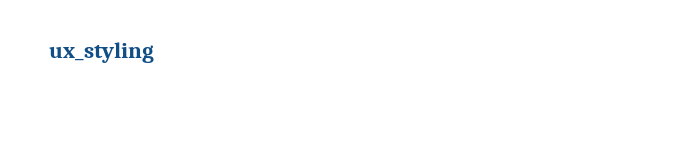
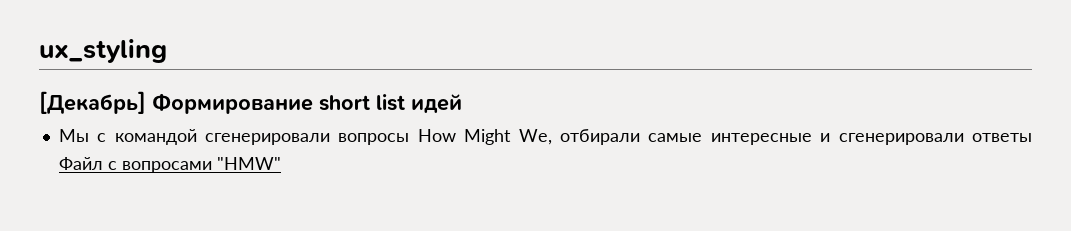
(154, 52) none -> [39,91,462,114] [58,129,1032,145] [58,157,281,173] // [Декабрь] Формирование short list идей // Мы с командой сгенерировали вопросы How Might We, отбирали самые интересные и сгенерировали ответы Файл с вопросами "HMW"

